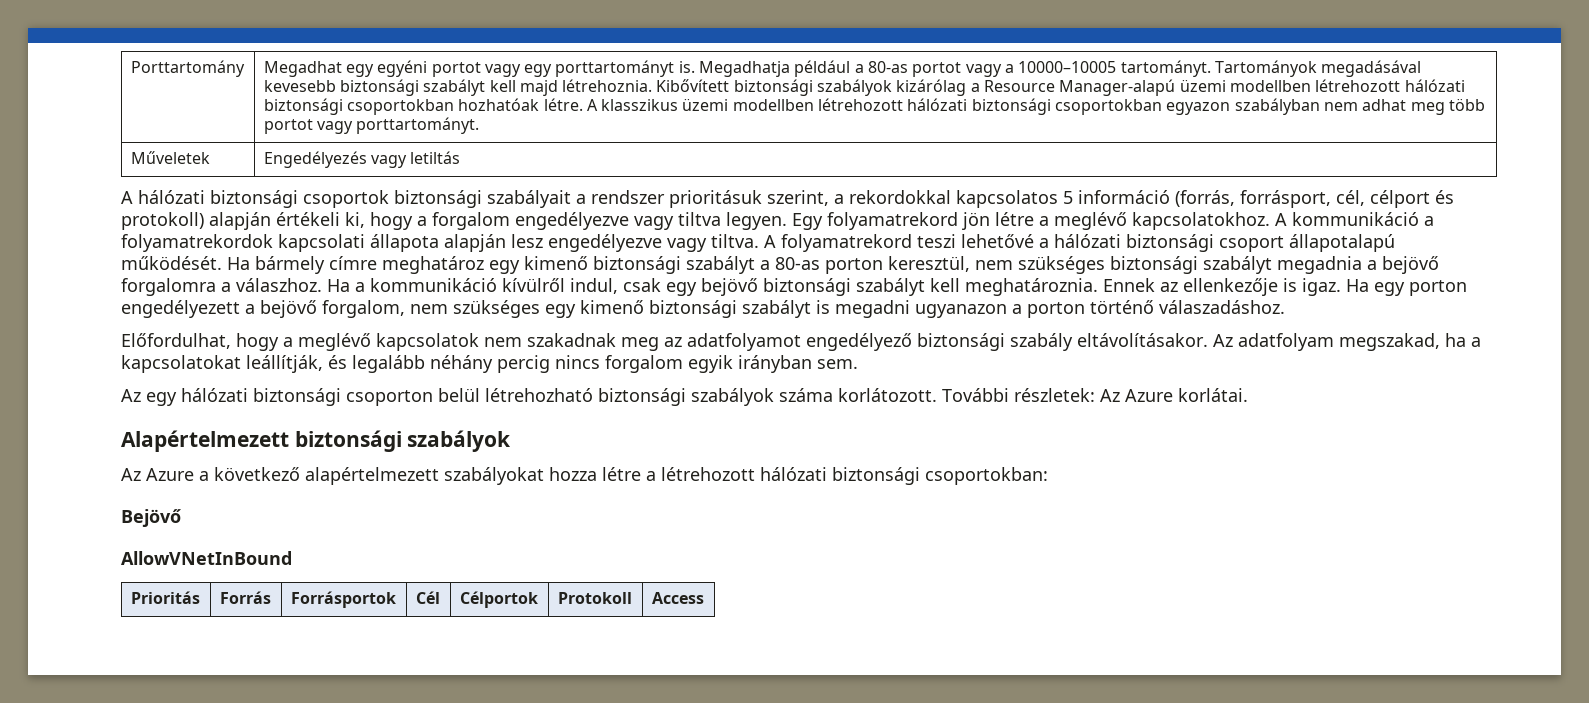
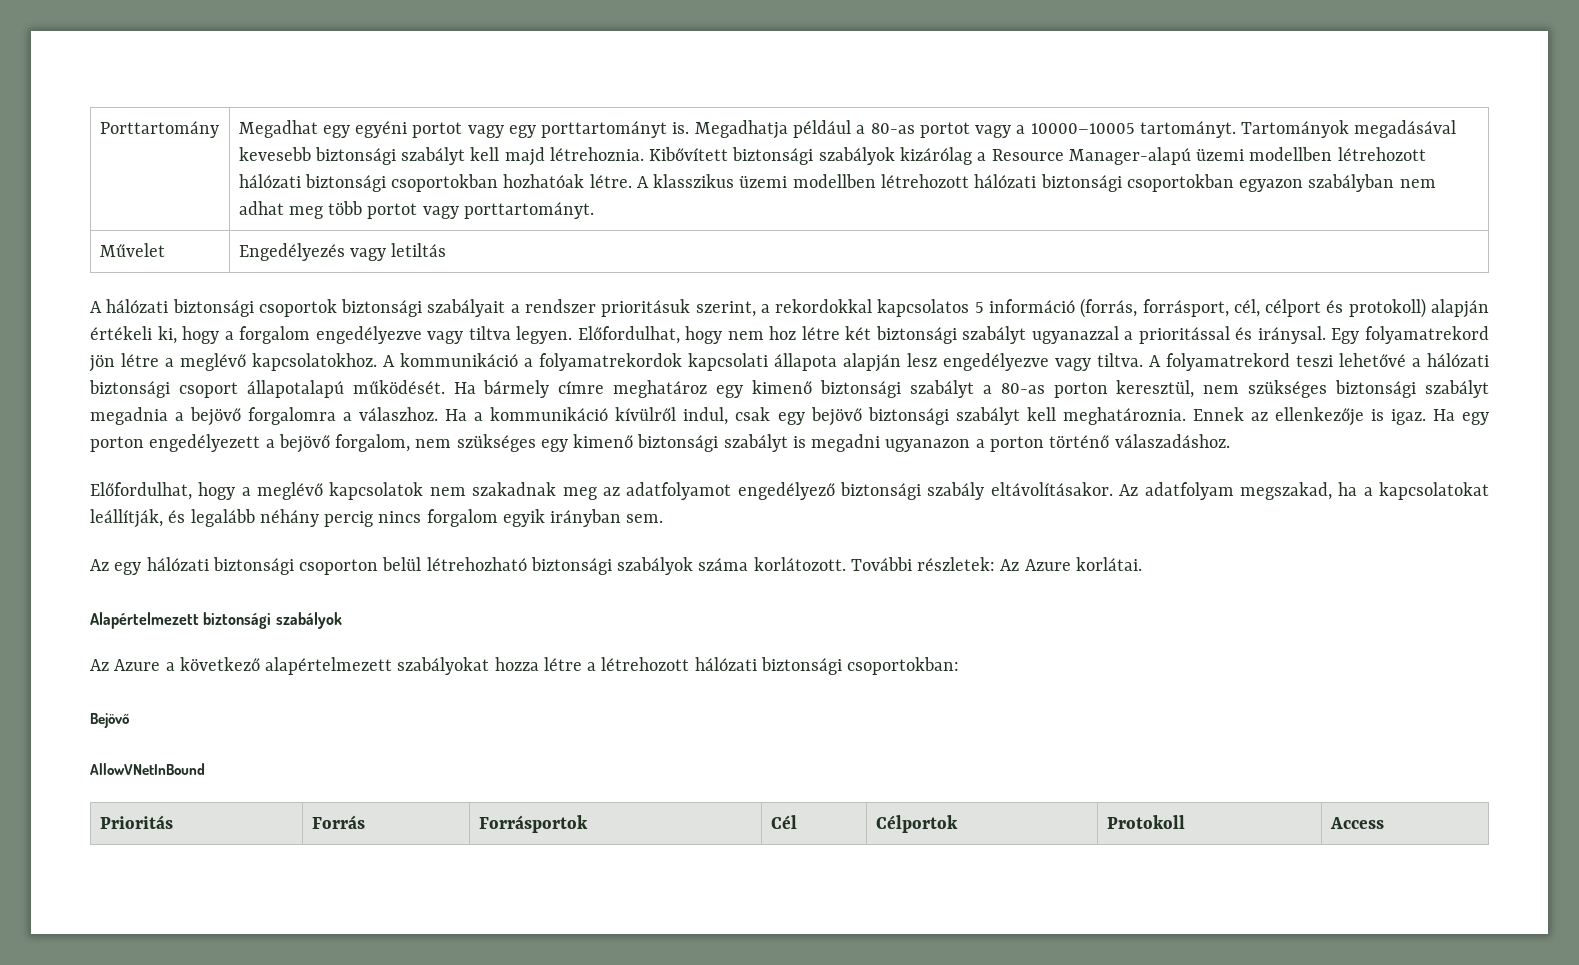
[130,151,210,164] Műveletek -> [99,243,165,257] Művelet
(787, 221) none -> [577,326,1326,344] Előfordulhat, hogy nem hoz létre két biztonsági szabályt ugyanazzal a prioritással és iránysal.

